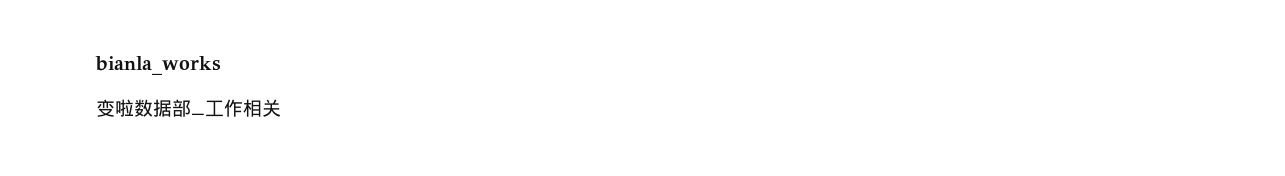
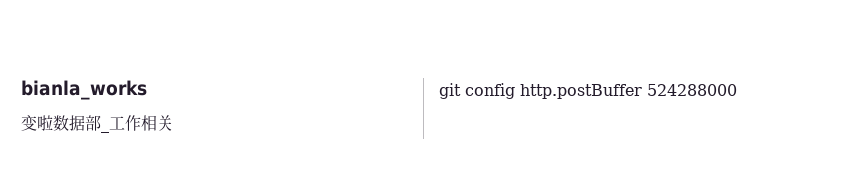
(281, 108) none -> [439,83,737,99] // git config http.postBuffer 524288000

